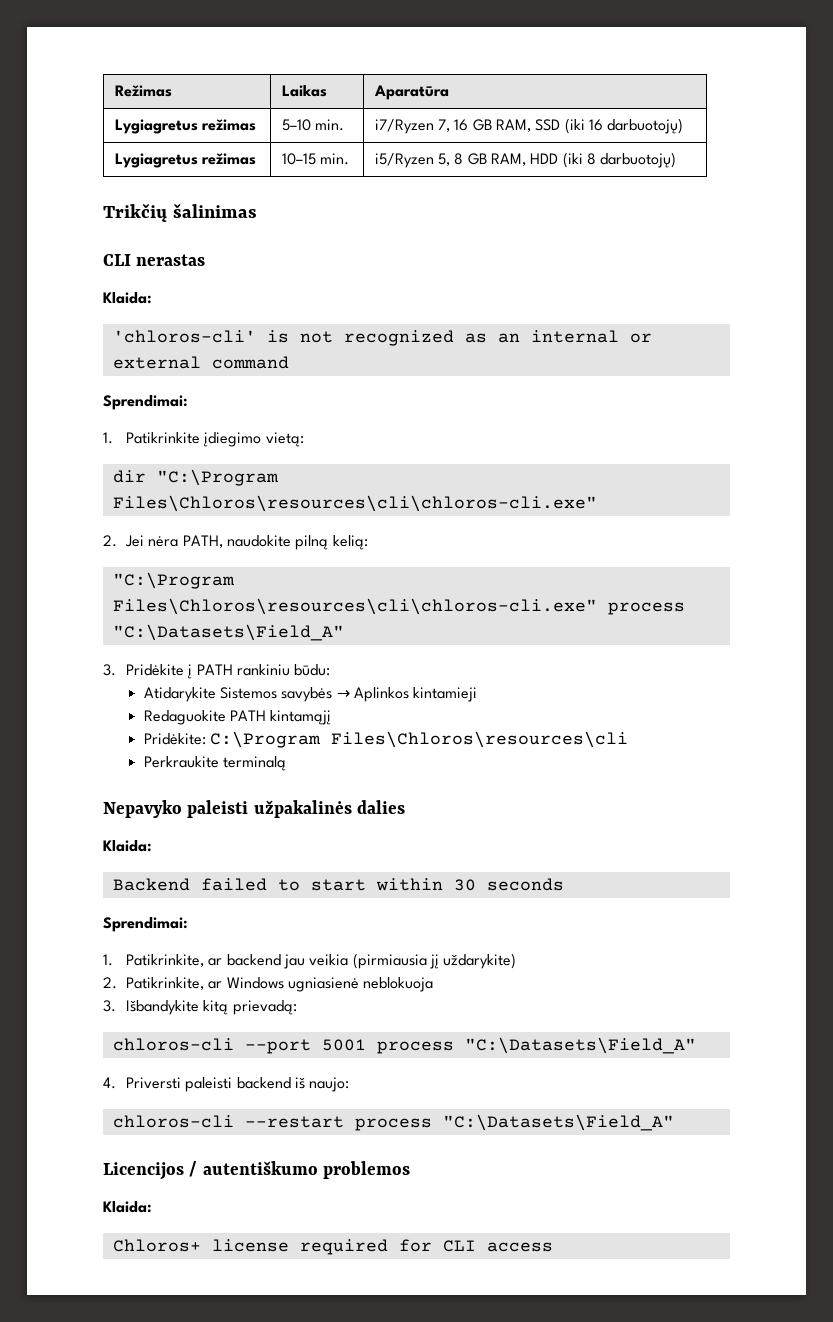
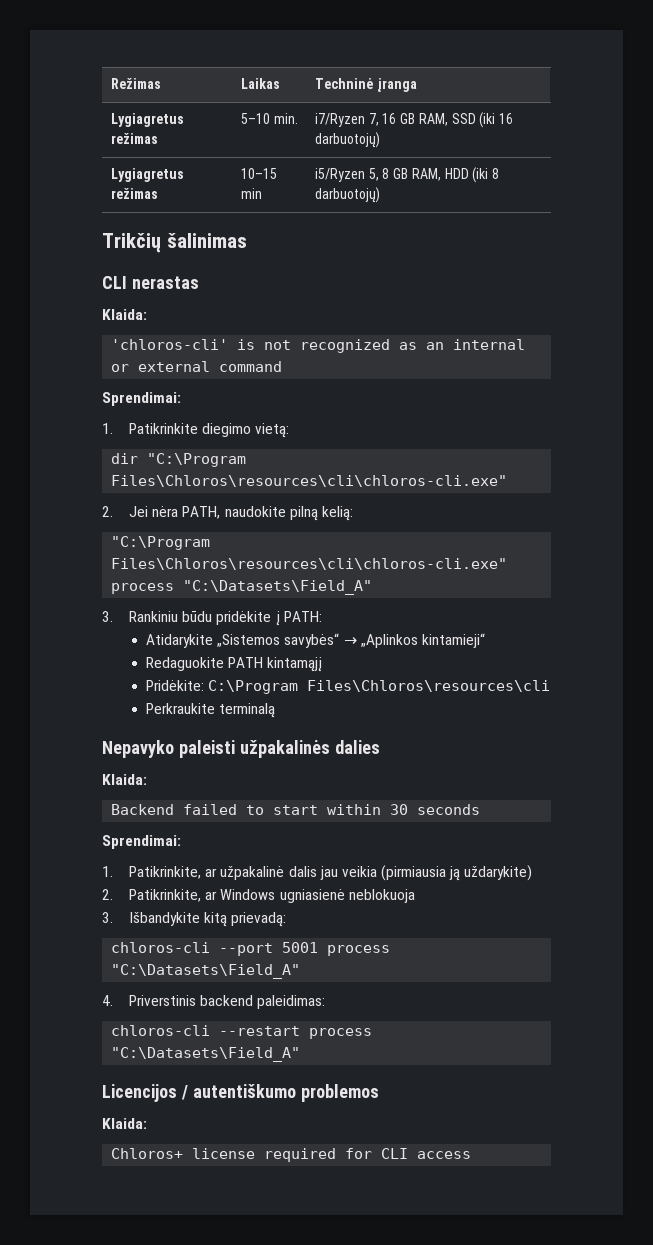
[373,85,449,100] Aparatūra -> [314,78,417,92] Techninė įranga
[320,153,350,165] min. -> [240,188,262,199] min
[204,432,262,447] įdiegimo -> [202,423,252,437] diegimo
[126,664,331,679] [143,687,478,702] Pridėkite į PATH rankiniu būdu: // Atidarykite Sistemos savybės → Aplinkos kintamieji -> [128,611,322,626] [146,633,485,648] Rankiniu būdu pridėkite į PATH: // Atidarykite „Sistemos savybės“ → „Aplinkos kintamieji“
[226,954,281,966] backend -> [220,866,317,880] užpakalinė dalis
[429,954,439,969] jį -> [449,866,461,881] ją
[126,1077,350,1092] Priversti paleisti backend iš naujo: -> [128,995,326,1009] Priverstinis backend paleidimas:

